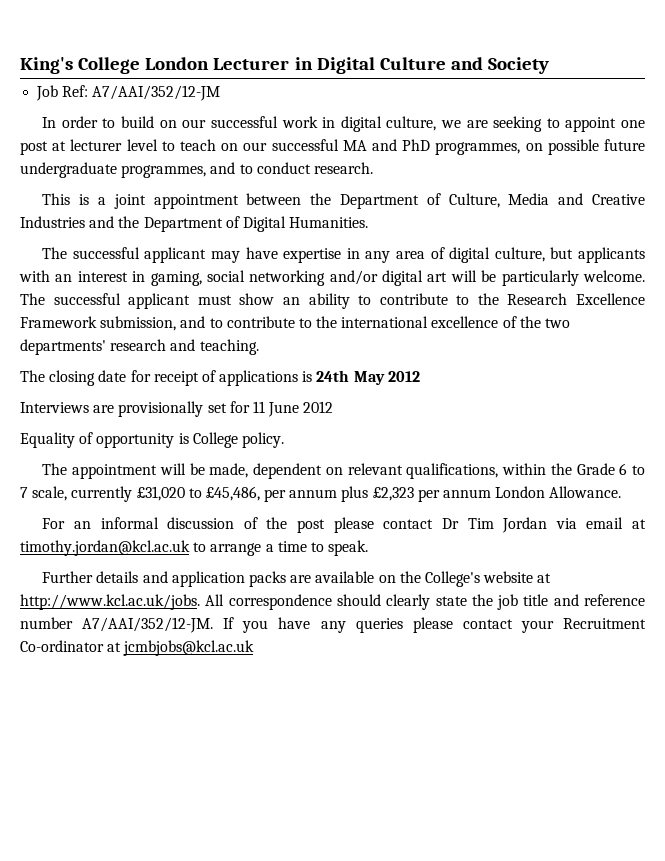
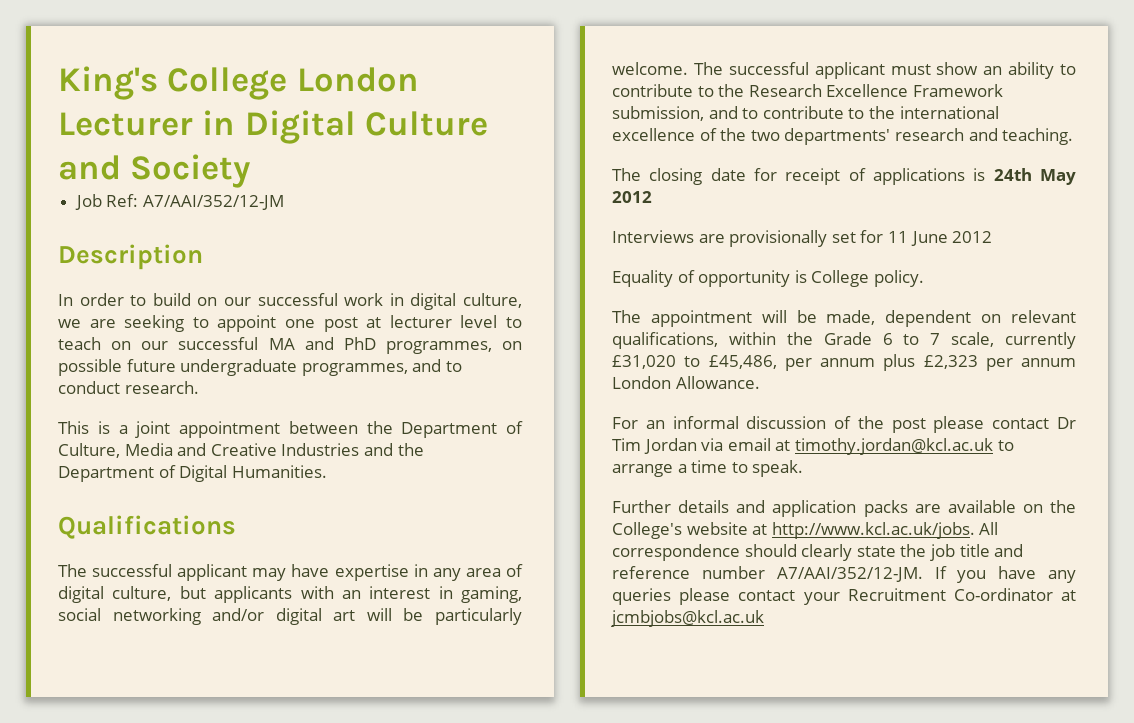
(221, 93) none -> [58,244,203,270] // Description
(369, 222) none -> [58,515,236,539] // Qualifications

